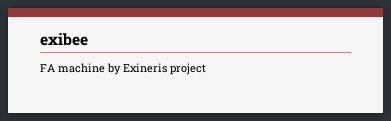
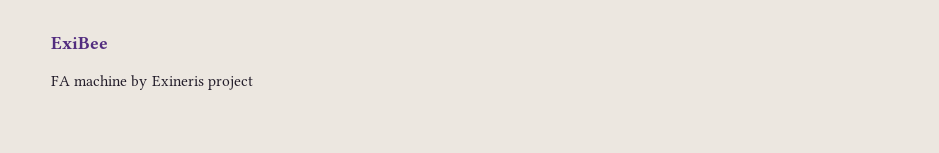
[40,33,88,46] exibee -> [51,36,108,50] ExiBee

